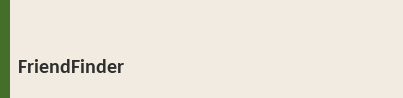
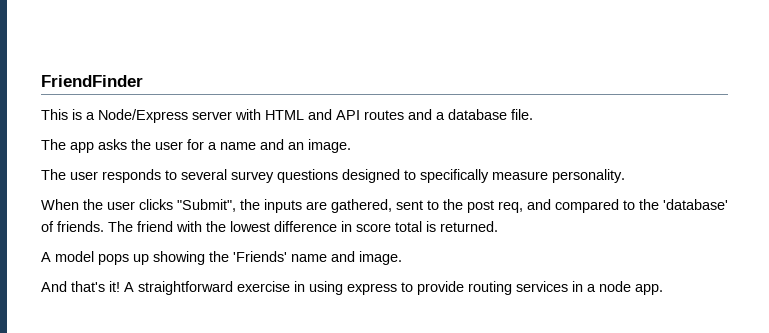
(124, 66) none -> [41,109,533,123] [41,139,351,153] [41,169,625,183] [41,199,728,213] [41,221,498,232] [41,251,402,265] [41,281,663,295] // This is a Node/Express server with HTML and API routes and a database file. // The app asks the user for a name and an image. // The user responds to several survey questions designed to specifically measure personality. // When the user clicks "Submit", the inputs are gathered, sent to the post req, and compared to the 'database' of friends. The friend with the lowest difference in score total is returned. // A model pops up showing the 'Friends' name and image. // And that's it! A straightforward exercise in using express to provide routing services in a node app.

